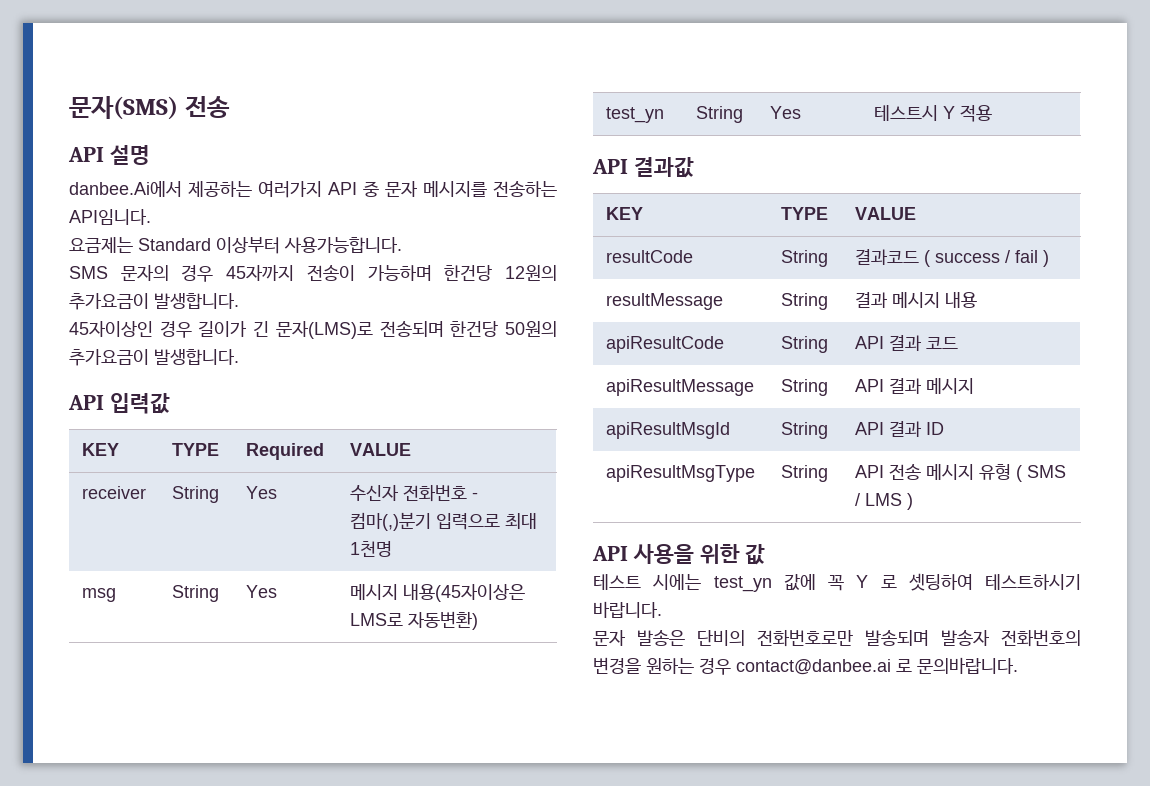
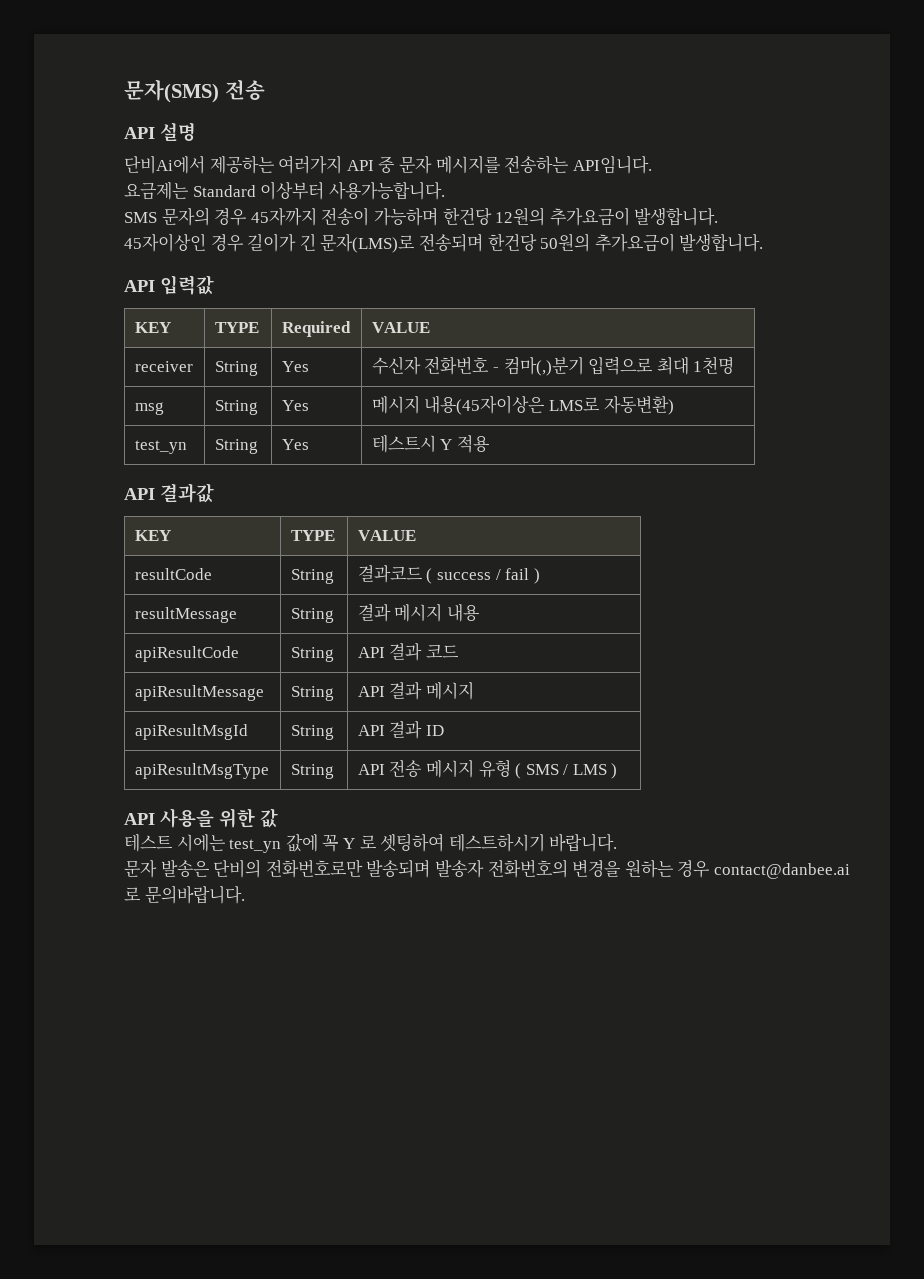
[69,181,182,197] danbee.Ai에서 -> [124,155,205,174] 단비Ai에서

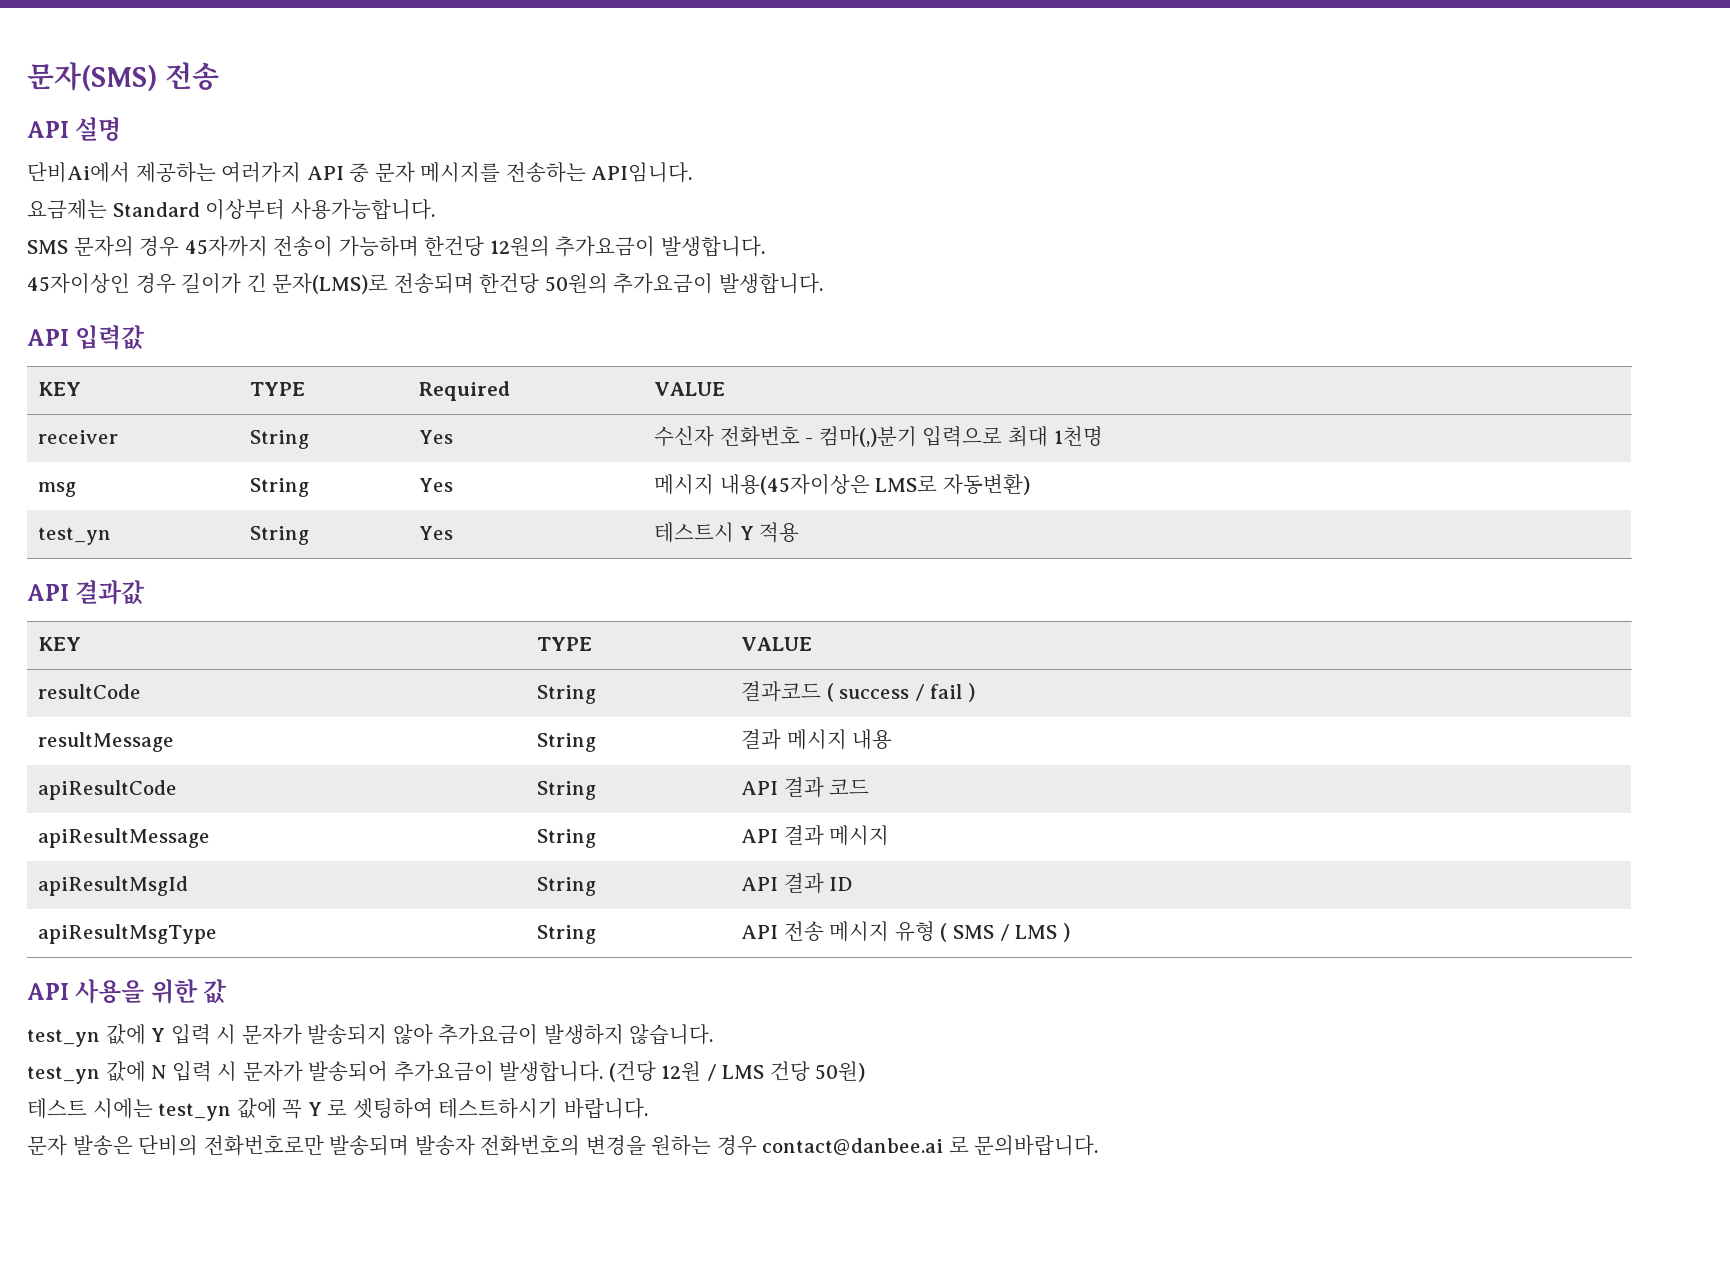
(278, 818) none -> [27,1024,714,1047] [27,1061,866,1084] // test_yn 값에 Y 입력 시 문자가 발송되지 않아 추가요금이 발생하지 않습니다. // test_yn 값에 N 입력 시 문자가 발송되어 추가요금이 발생합니다. (건당 12원 / LMS 건당 50원)

